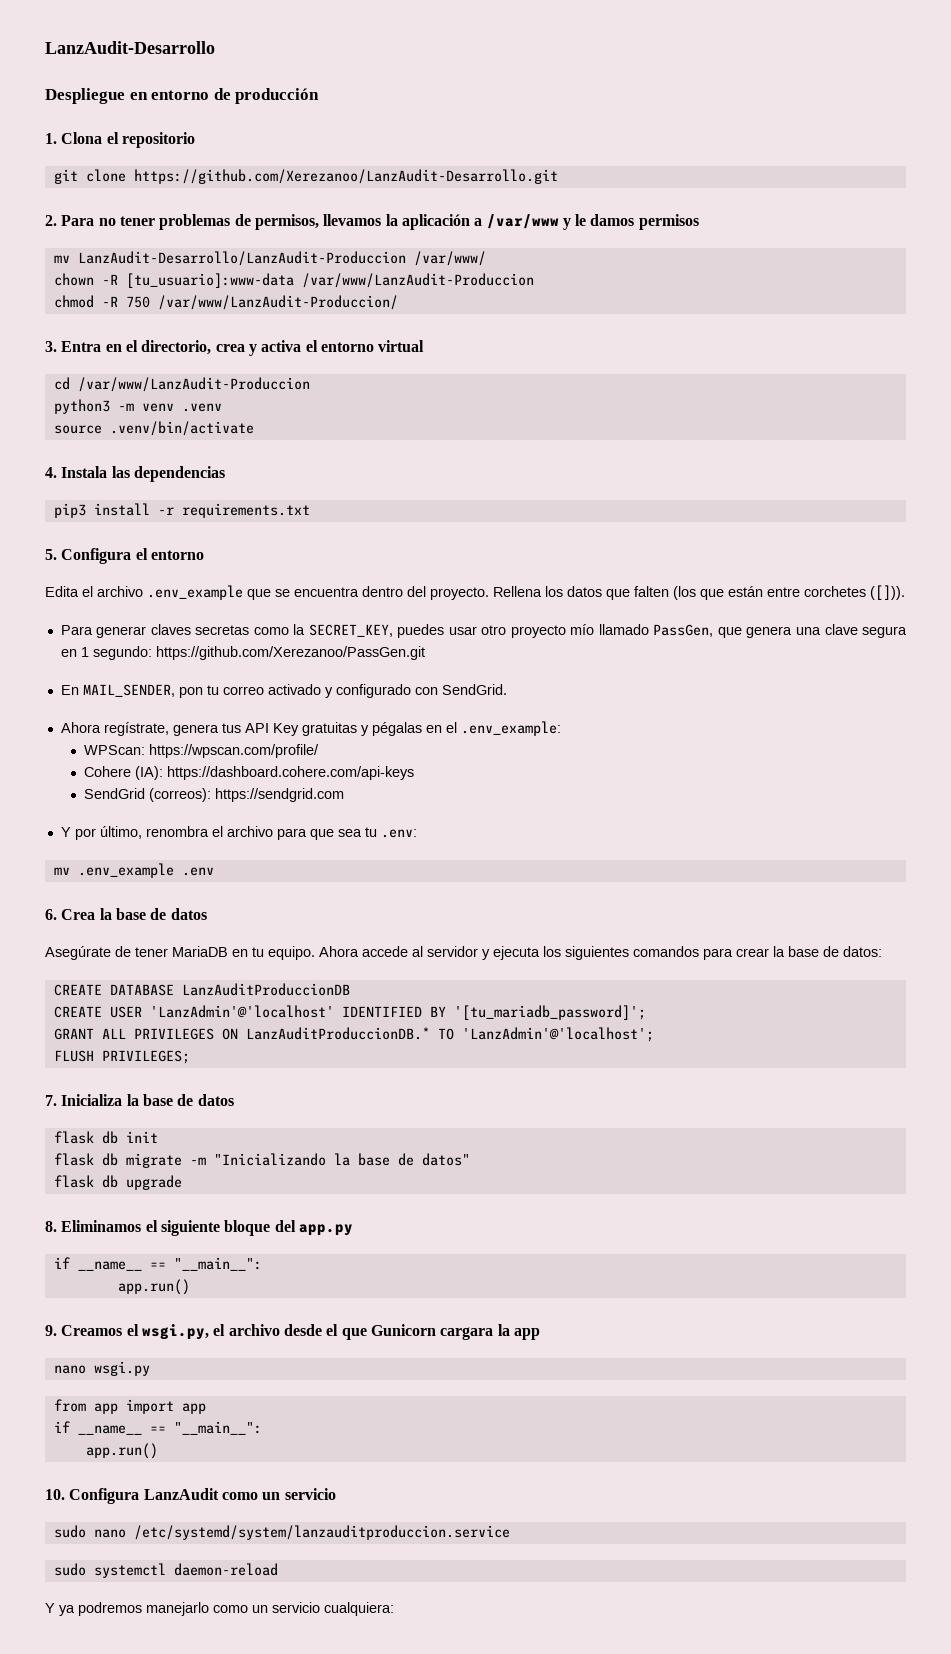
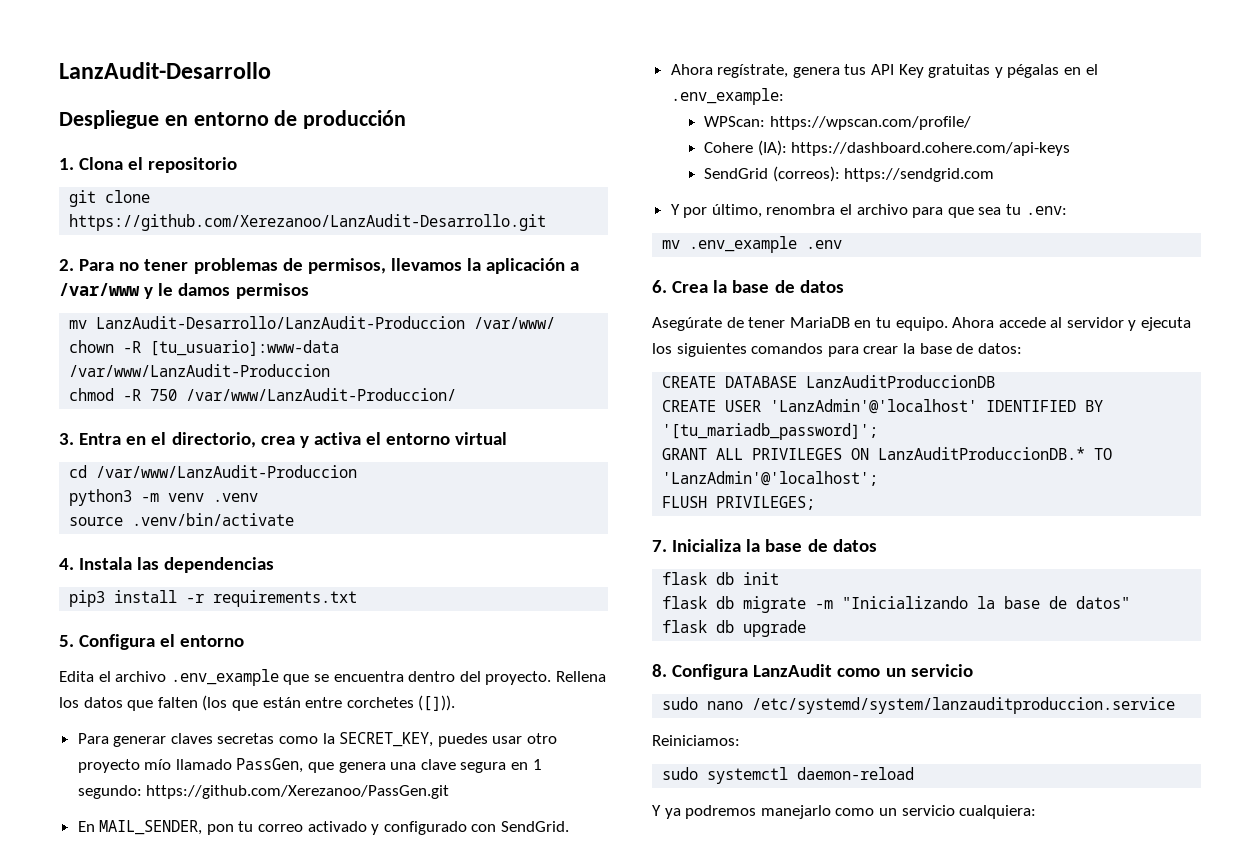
[61,1220,353,1236] [53,1257,262,1271] [117,1279,190,1295] [45,1324,540,1340] [53,1361,150,1376] [53,1399,206,1414] [53,1421,262,1435] [85,1443,158,1459] [45,1489,65,1500] Eliminamos el siguiente bloque del app.py // if __name__ == "__main__": // app.run() // 9. Creamos el wsgi.py, el archivo desde el que Gunicorn cargara la app // nano wsgi.py // from app import app // if __name__ == "__main__": // app.run() // 10. -> (667, 670) none
(510, 1532) none -> [652,735,740,746] // Reiniciamos:

